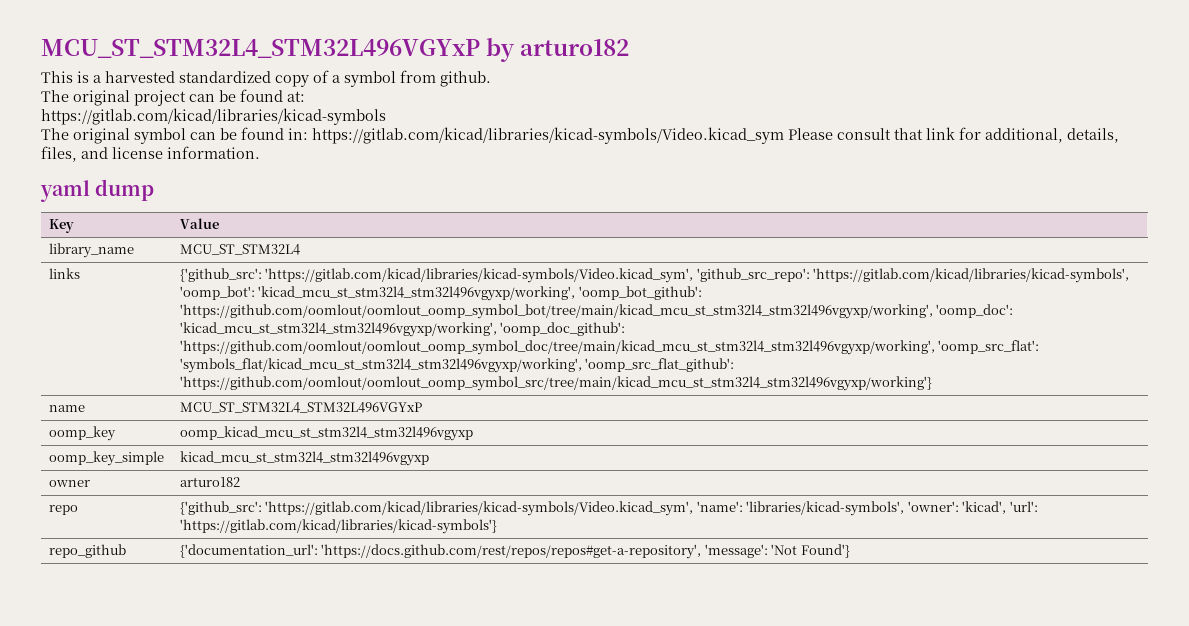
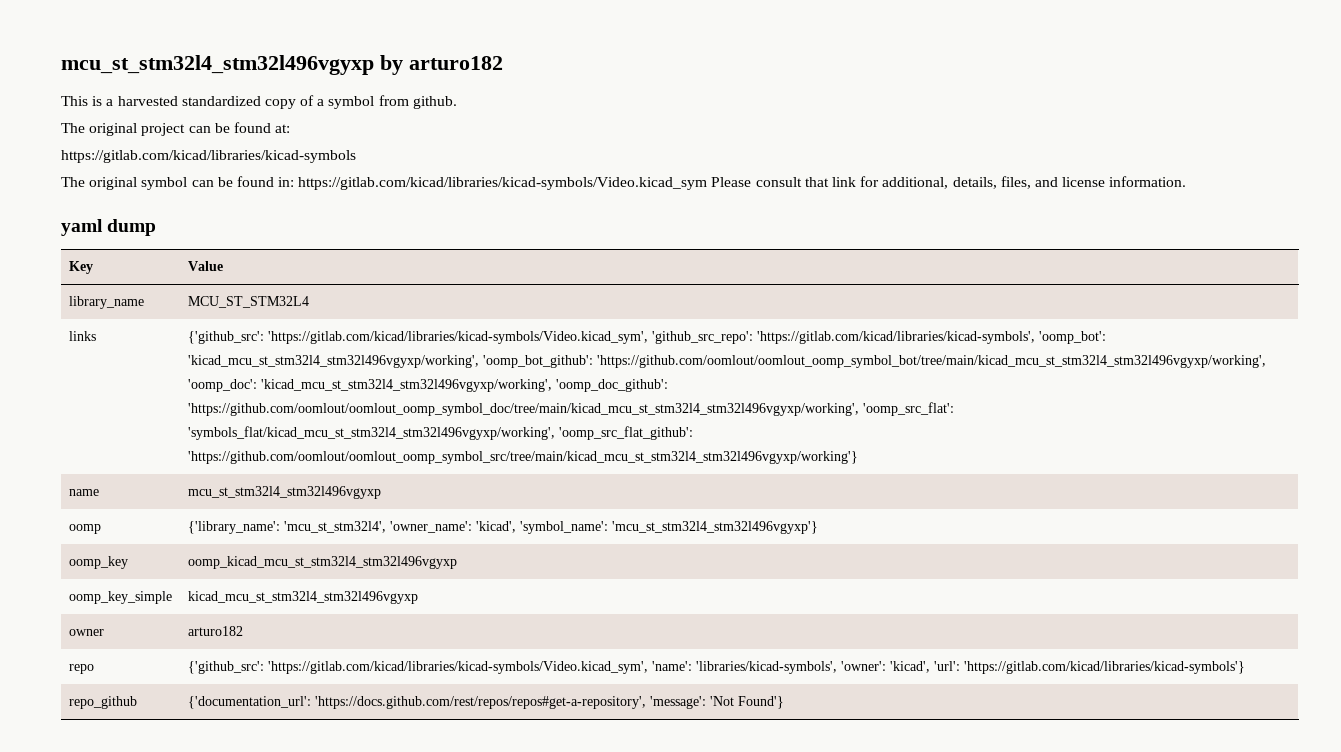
[41,39,480,58] MCU_ST_STM32L4_STM32L496VGYxP -> [61,55,374,75] mcu_st_stm32l4_stm32l496vgyxp
[179,402,422,413] MCU_ST_STM32L4_STM32L496VGYxP -> [187,486,381,499] [68,524,101,534] [187,521,818,534] mcu_st_stm32l4_stm32l496vgyxp // oomp | {'library_name': 'mcu_st_stm32l4', 'owner_name': 'kicad', 'symbol_name': 'mcu_st_stm32l4_stm32l496vgyxp'}

